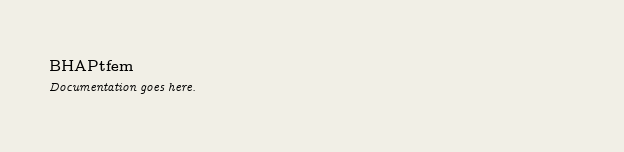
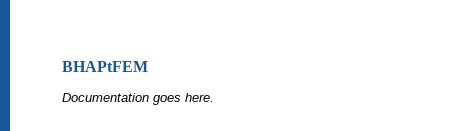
[49,60,133,71] BHAPtfem -> [62,61,148,72] BHAPtFEM

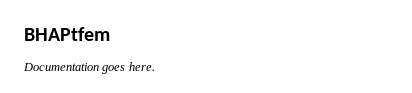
[62,61,148,72] BHAPtFEM -> [24,27,110,41] BHAPtfem

